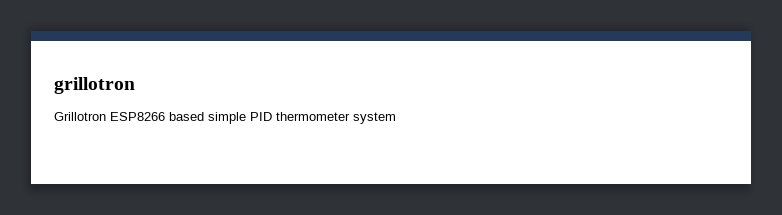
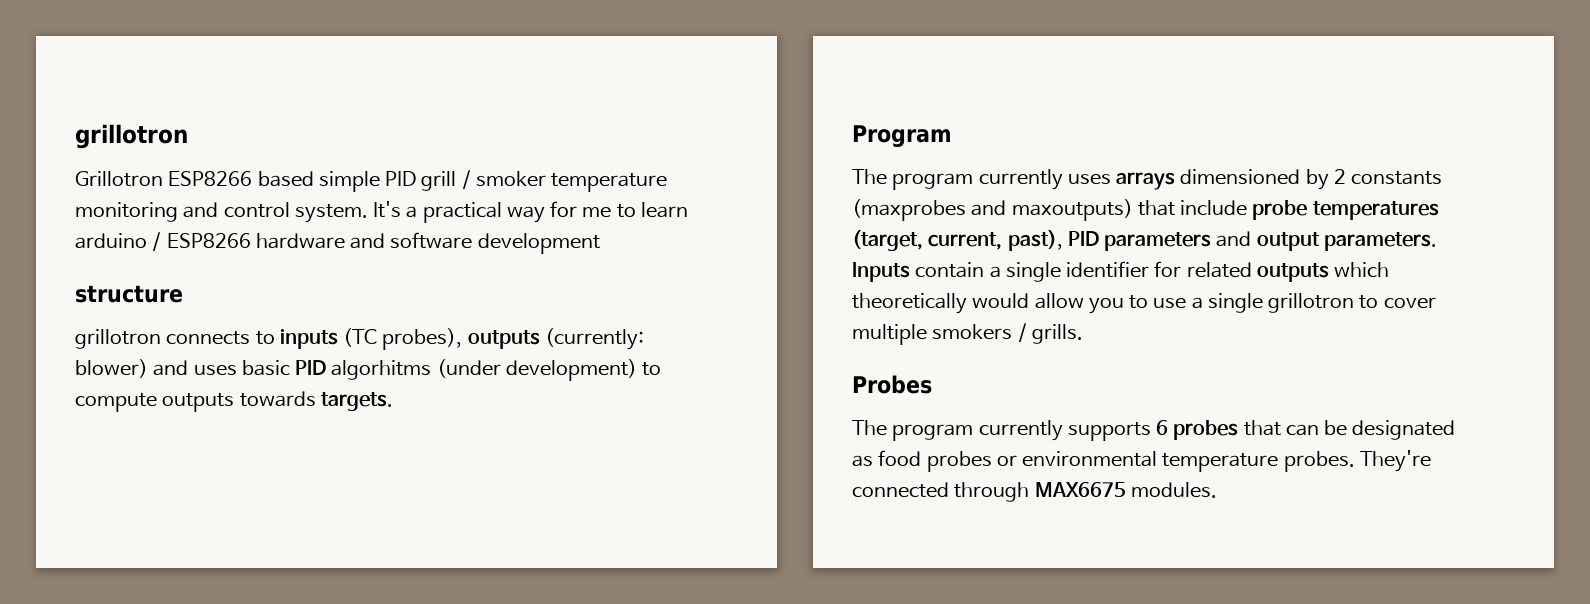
[276,112,396,124] thermometer system -> [421,170,668,192] [75,201,688,223] [75,232,600,254] [75,285,183,303] [75,328,644,350] [75,359,662,381] [75,391,393,412] [852,125,952,147] [852,169,1443,190] [852,199,1439,221] [852,230,1437,251] [852,261,1390,282] [852,293,1436,314] [852,323,1083,345] [852,375,932,394] [852,420,1456,441] [852,450,1431,472] [852,482,1217,502] grill / smoker temperature monitoring and control system. It's a practical way for me to learn arduino / ESP8266 hardware and software development // structure // grillotron connects to inputs (TC probes), outputs (currently: blower) and uses basic PID algorhitms (under development) to compute outputs towards targets. // Program // The program currently uses arrays dimensioned by 2 constants (maxprobes and maxoutputs) that include probe temperatures (target, current, past), PID parameters and output parameters. Inputs contain a single identifier for related outputs which theoretically would allow you to use a single grillotron to cover multiple smokers / grills. // Probes // The program currently supports 6 probes that can be designated as food probes or environmental temperature probes. They're connected through MAX6675 modules.

